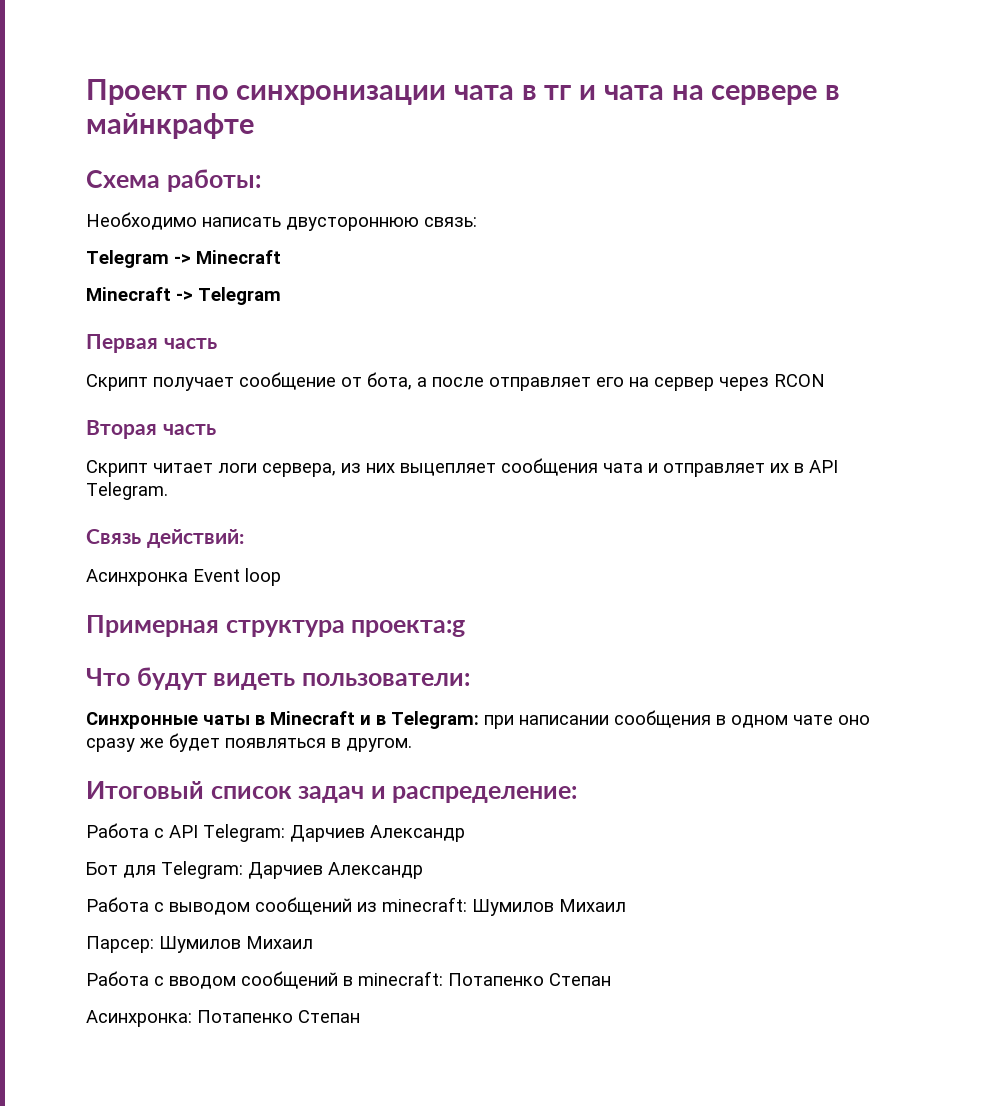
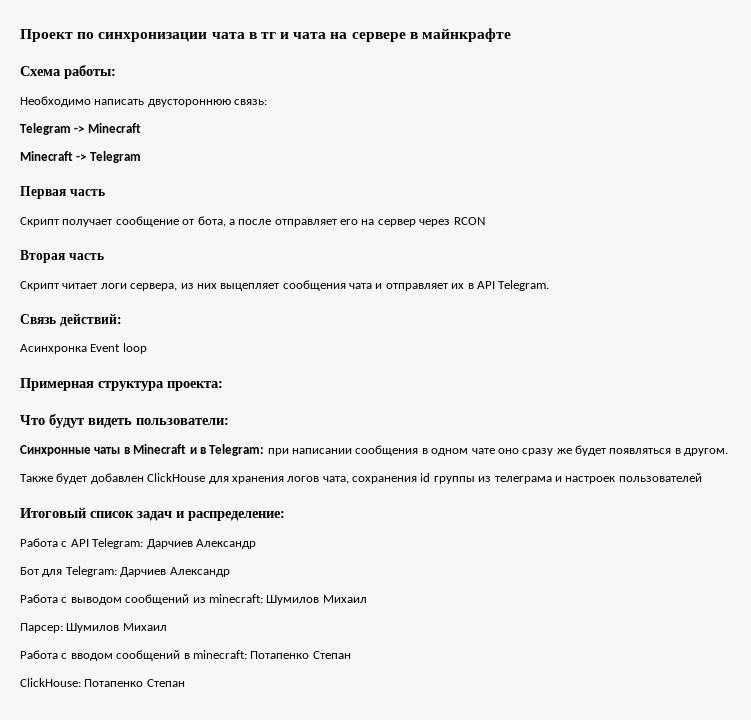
[351,620,466,637] проекта:g -> [167,381,223,391] проекта:
(412, 745) none -> [20,473,702,484] // Также будет добавлен ClickHouse для хранения логов чата, сохранения id группы из телеграма и настроек пользователей
[86,1010,192,1027] Асинхронка: -> [20,678,81,687] ClickHouse:

